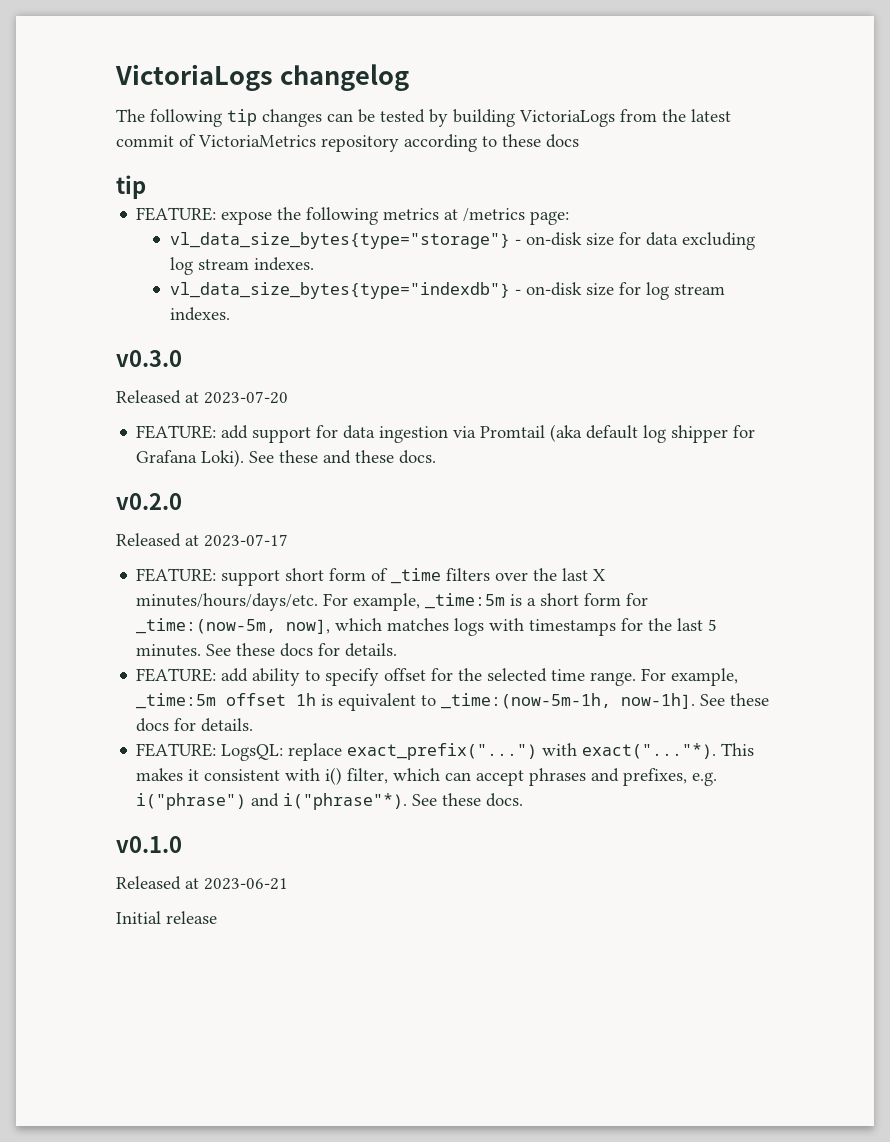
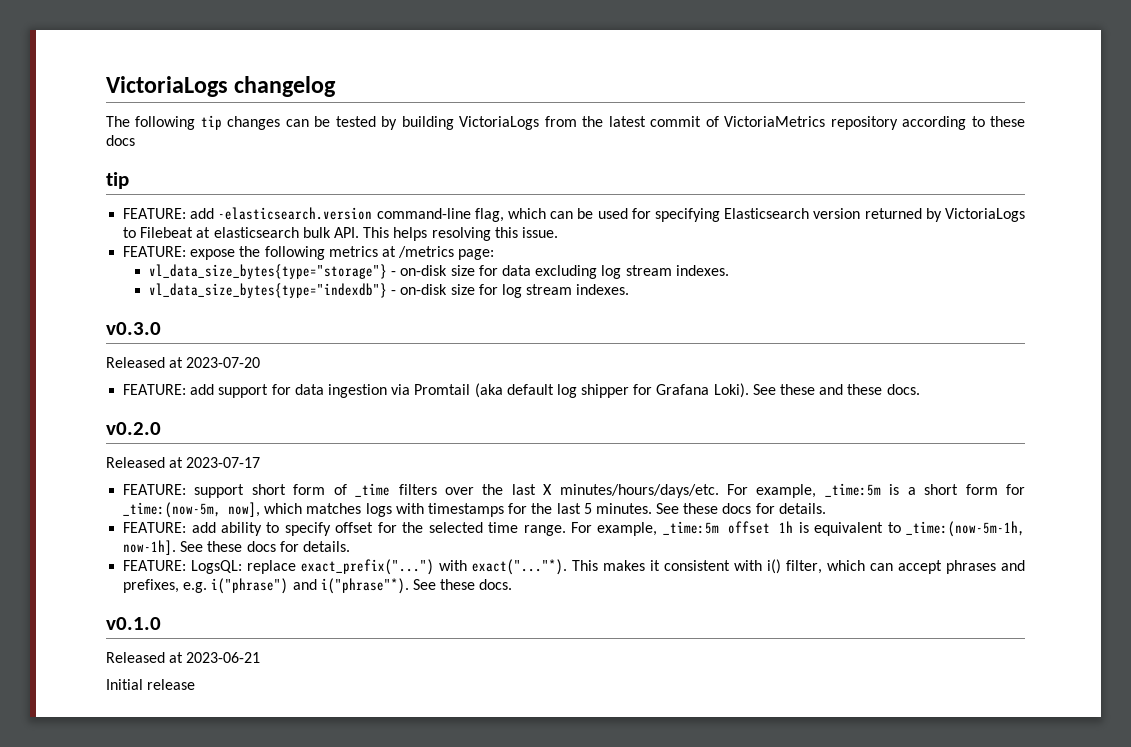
(146, 187) none -> [123,207,1026,222] [123,227,558,241] // FEATURE: add -elasticsearch.version command-line flag, which can be used for specifying Elasticsearch version returned by VictoriaLogs to Filebeat at elasticsearch bulk API. This helps resolving this issue.

